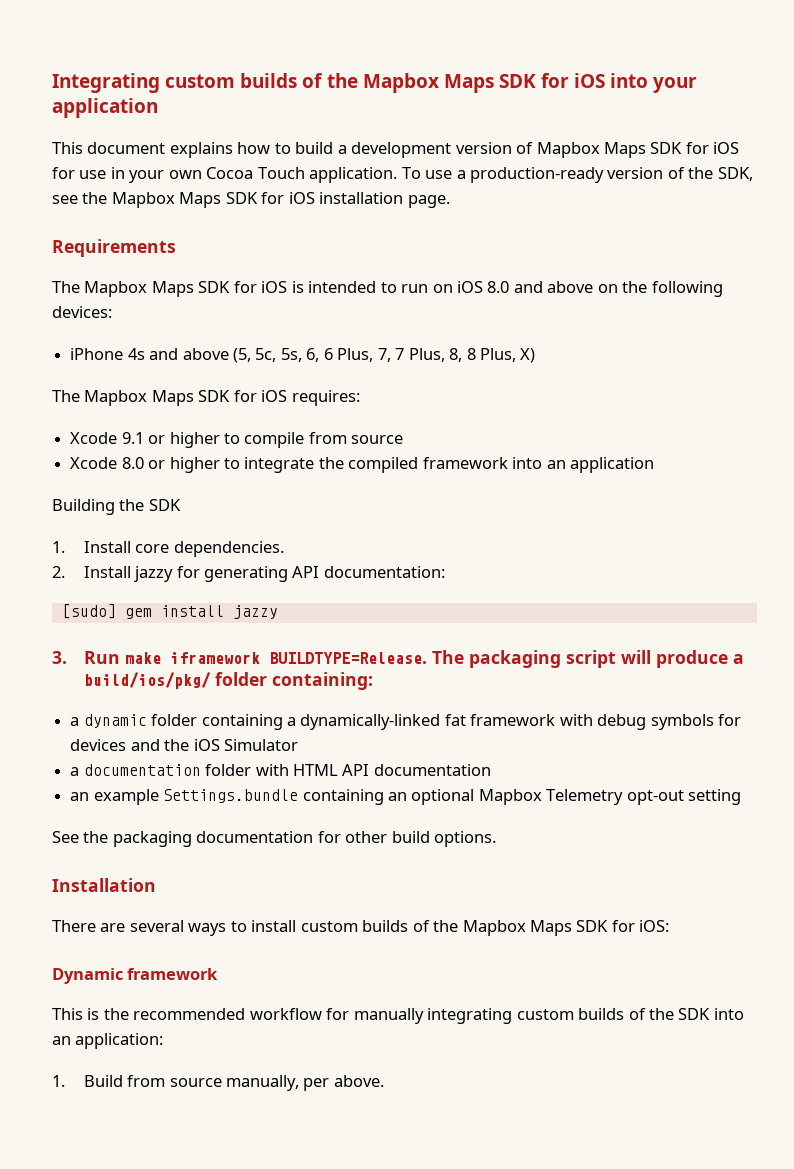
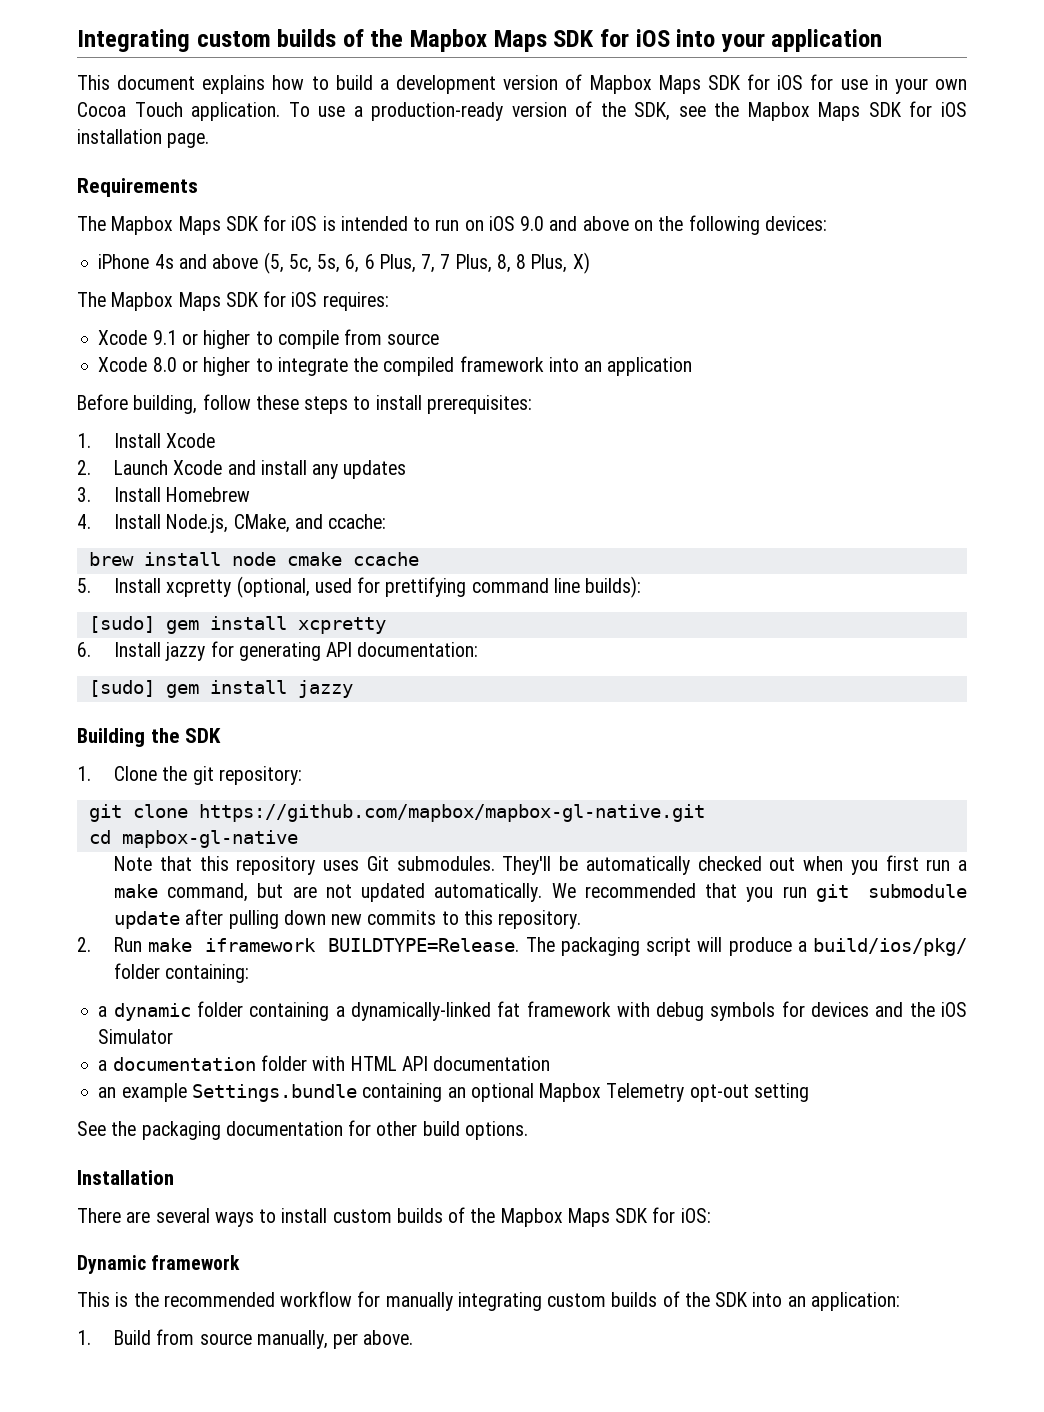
[487,281,510,293] 8.0 -> [520,216,545,231] 9.0
[52,499,181,515] [52,541,284,557] [52,566,65,578] Building the SDK // 1. Install core dependencies. // 2. -> [77,394,532,414] [77,433,216,448] [77,460,407,479] [77,487,251,502] [77,514,387,533] [88,552,419,566] [77,576,642,598] [88,616,386,634] [77,642,91,657] Before building, follow these steps to install prerequisites: // 1. Install Xcode // 2. Launch Xcode and install any updates // 3. Install Homebrew // 4. Install Node.js, CMake, and ccache: // brew install node cmake ccache // 5. Install xcpretty (optional, used for prettifying command line builds): // [sudo] gem install xcpretty // 6.
[52,651,67,664] 3. -> [77,728,222,747] [77,766,302,785] [88,804,705,822] [88,830,298,848] [114,855,968,875] [114,883,968,902] [114,909,582,929] [77,937,91,952] Building the SDK // 1. Clone the git repository: // git clone https://github.com/mapbox/mapbox-gl-native.git // cd mapbox-gl-native // Note that this repository uses Git submodules. They'll be automatically checked out when you first run a make command, but are not updated automatically. We recommended that you run git submodule update after pulling down new commits to this repository. // 2.

